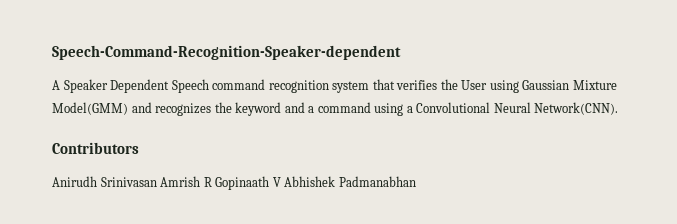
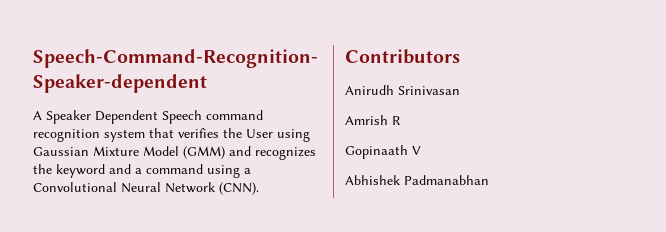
[52,102,128,115] Model(GMM) -> [143,146,225,159] Model (GMM)
[534,102,619,115] Network(CNN). -> [165,182,259,195] Network (CNN).
(157, 182) none -> (460, 90) //
(212, 182) none -> (401, 120) //
(281, 182) none -> (421, 150) //

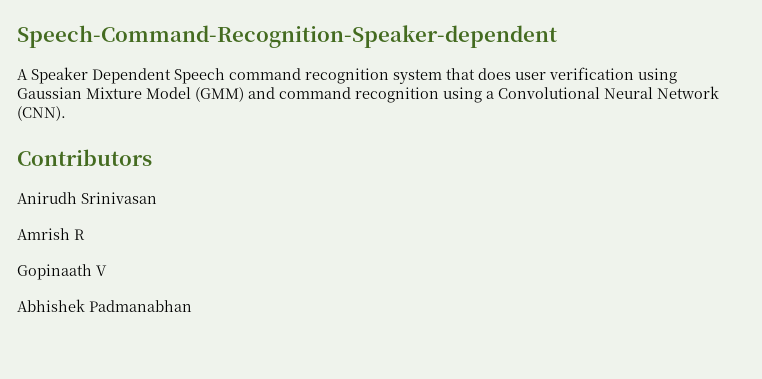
[178,128,273,138] verifies the User -> [478,67,634,80] does user verification
[255,147,316,160] [33,164,203,178] recognizes the keyword and a command -> [279,87,439,103] command recognition

